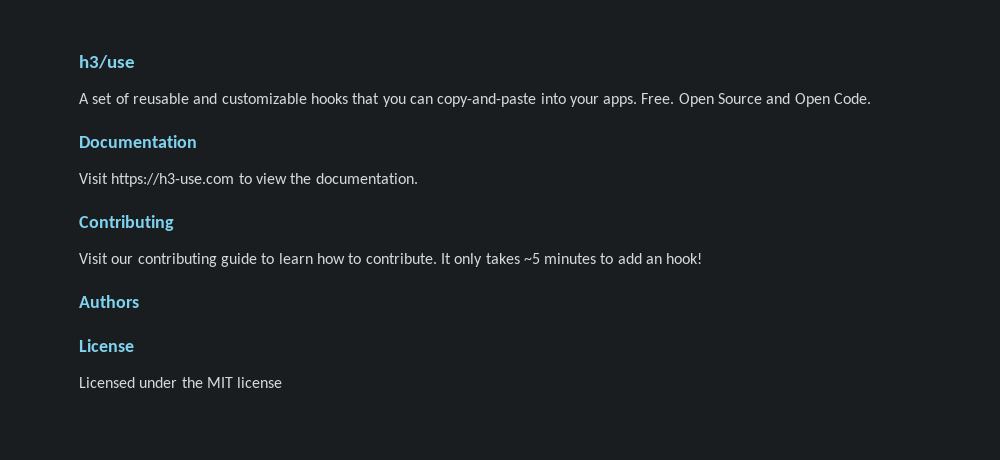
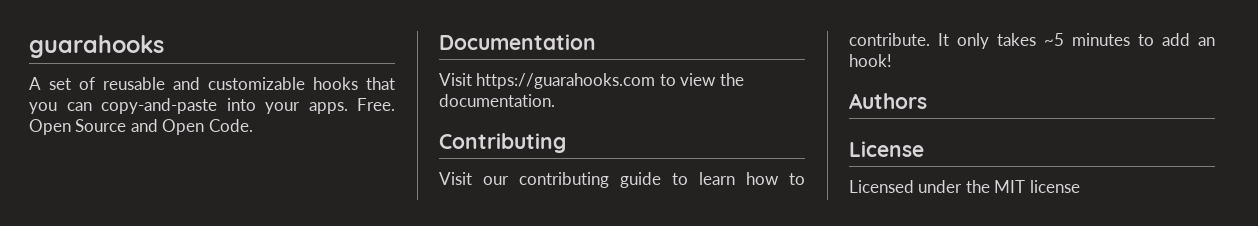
[79,55,135,69] h3/use -> [29,35,164,58] guarahooks
[111,173,235,187] https://h3-use.com -> [476,73,656,89] https://guarahooks.com

